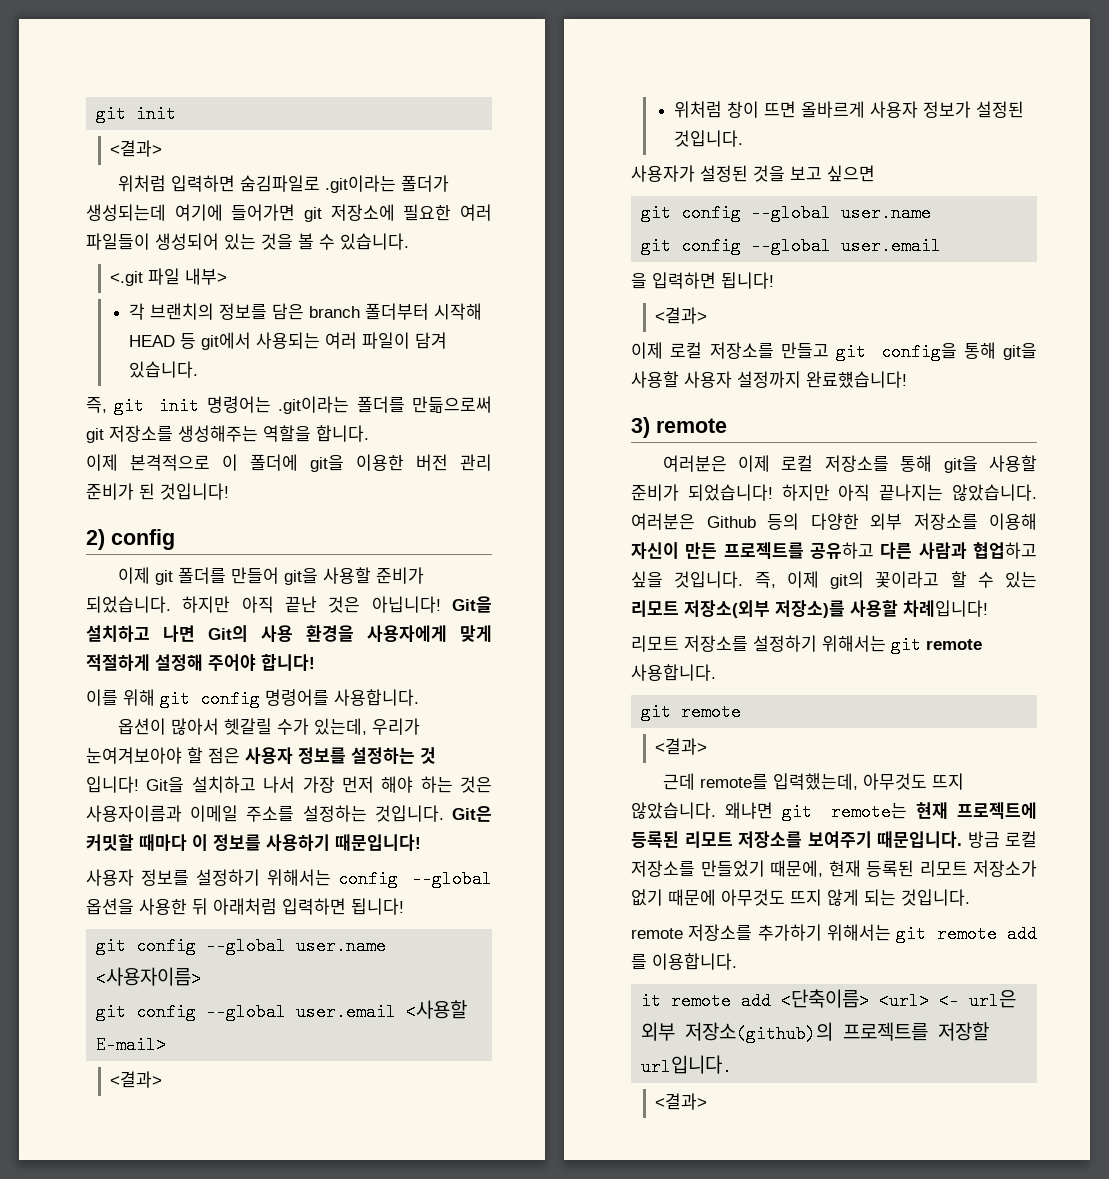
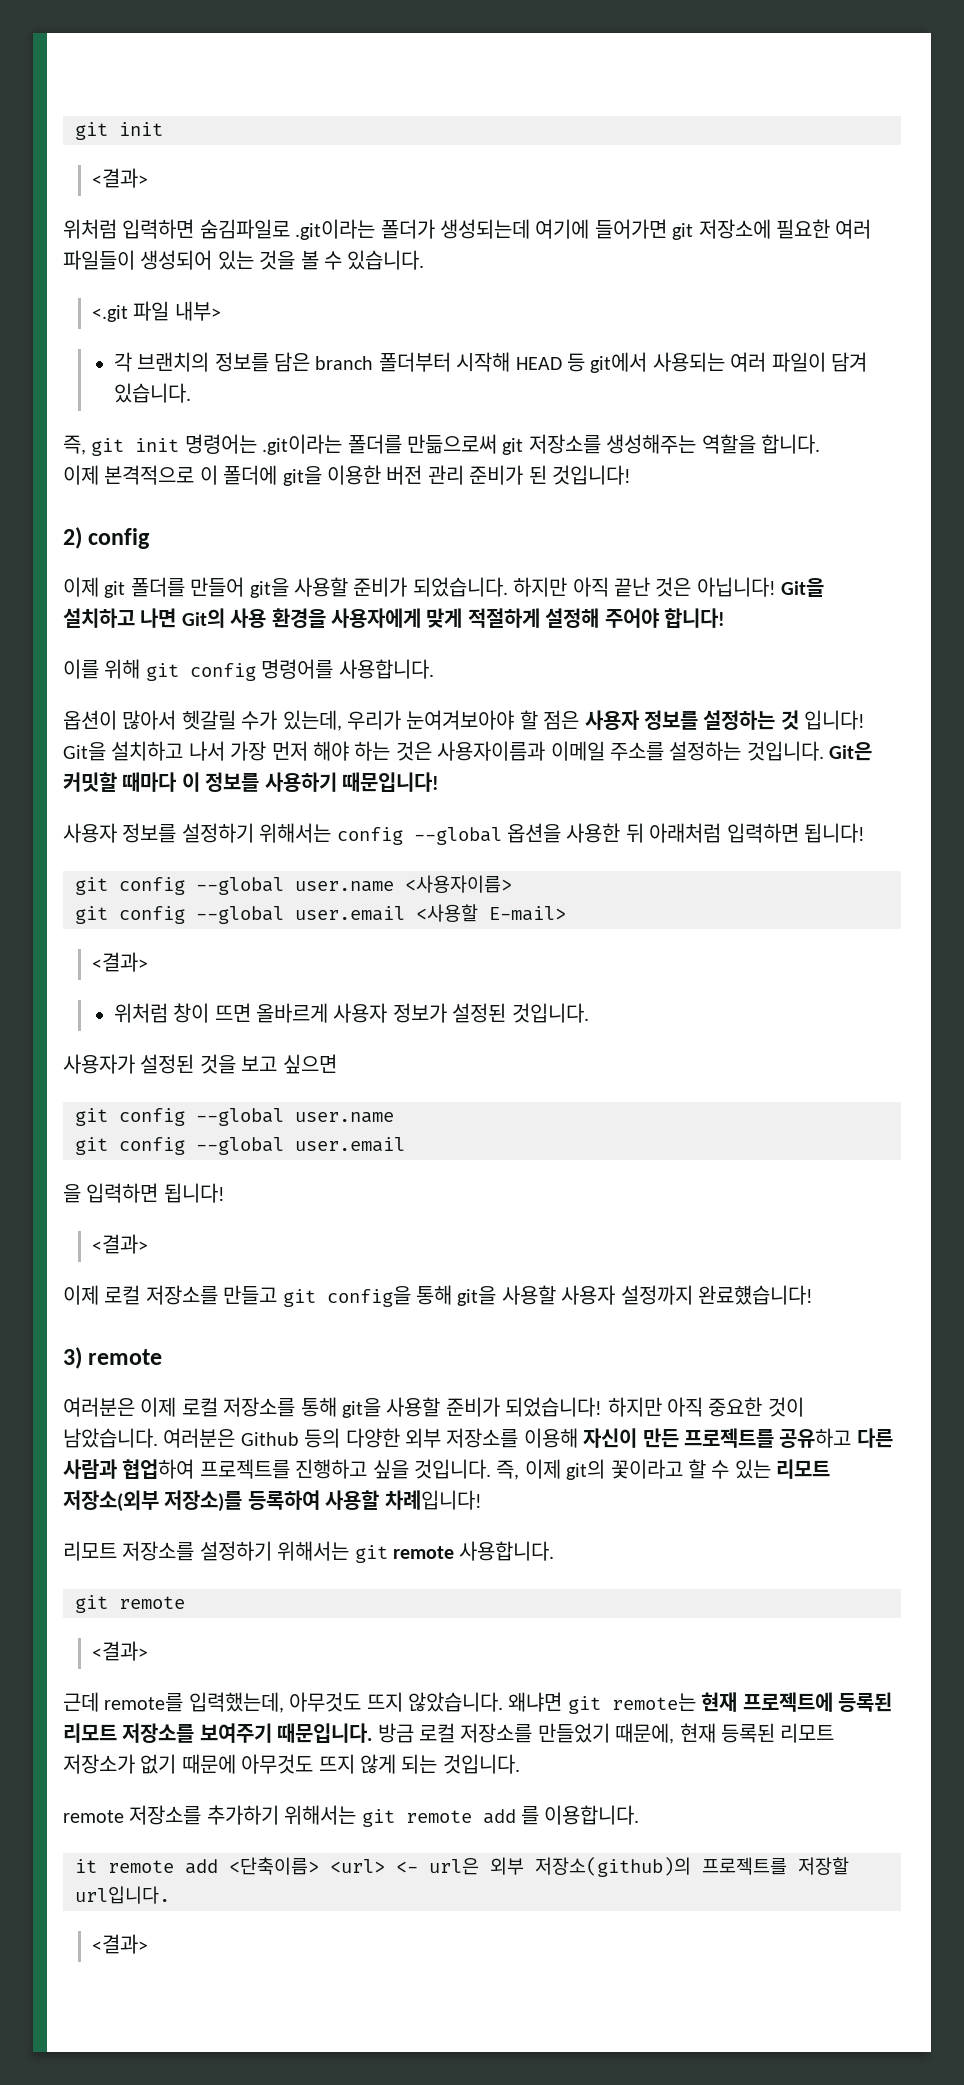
[879,484,1037,501] 끝나지는 않았습니다. -> [708,1397,804,1417] [63,1428,158,1448] 중요한 것이 남았습니다.
[973,542,1037,559] 협업하고 -> [122,1459,368,1479] 협업하여 프로젝트를 진행하고
(845, 609) none -> [247,1490,320,1510] 등록하여

